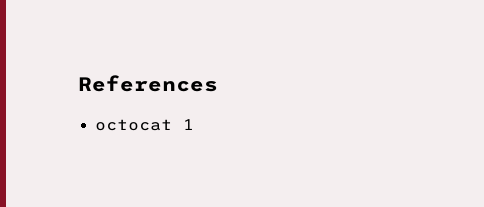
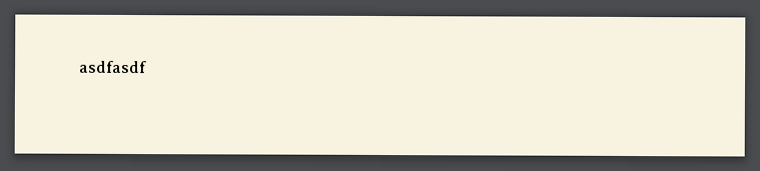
[78,75,218,92] [95,119,195,131] References // octocat 1 -> [79,60,147,74] asdfasdf

